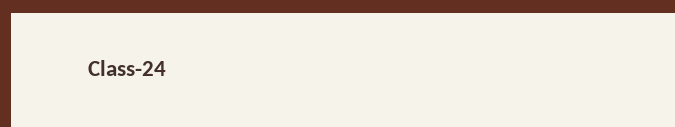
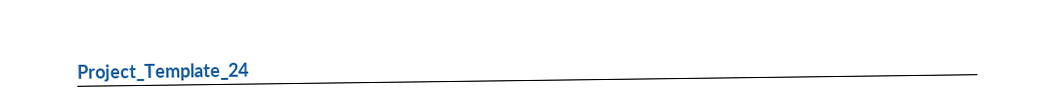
[88,60,166,76] Class-24 -> [77,62,249,82] Project_Template_24

